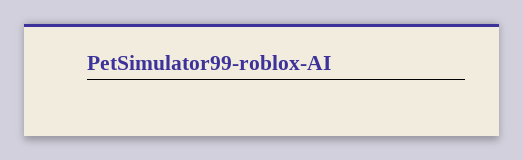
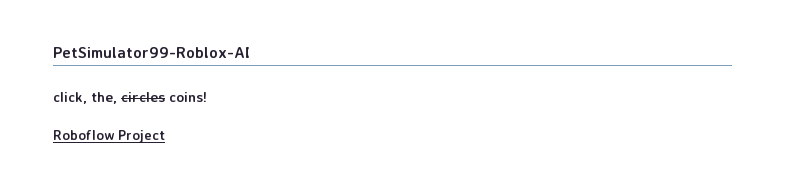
[87,55,331,70] PetSimulator99-roblox-AI -> [53,47,250,58] [53,92,207,104] [53,130,165,143] PetSimulator99-Roblox-AI // click, the, circles coins! // Roboflow Project

